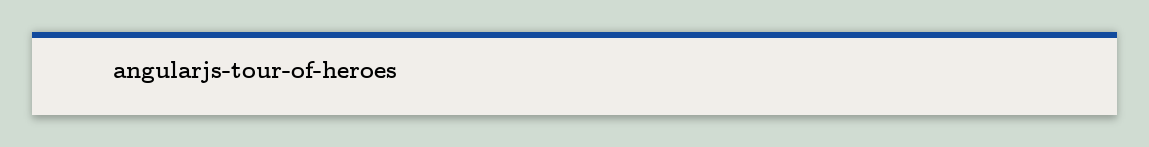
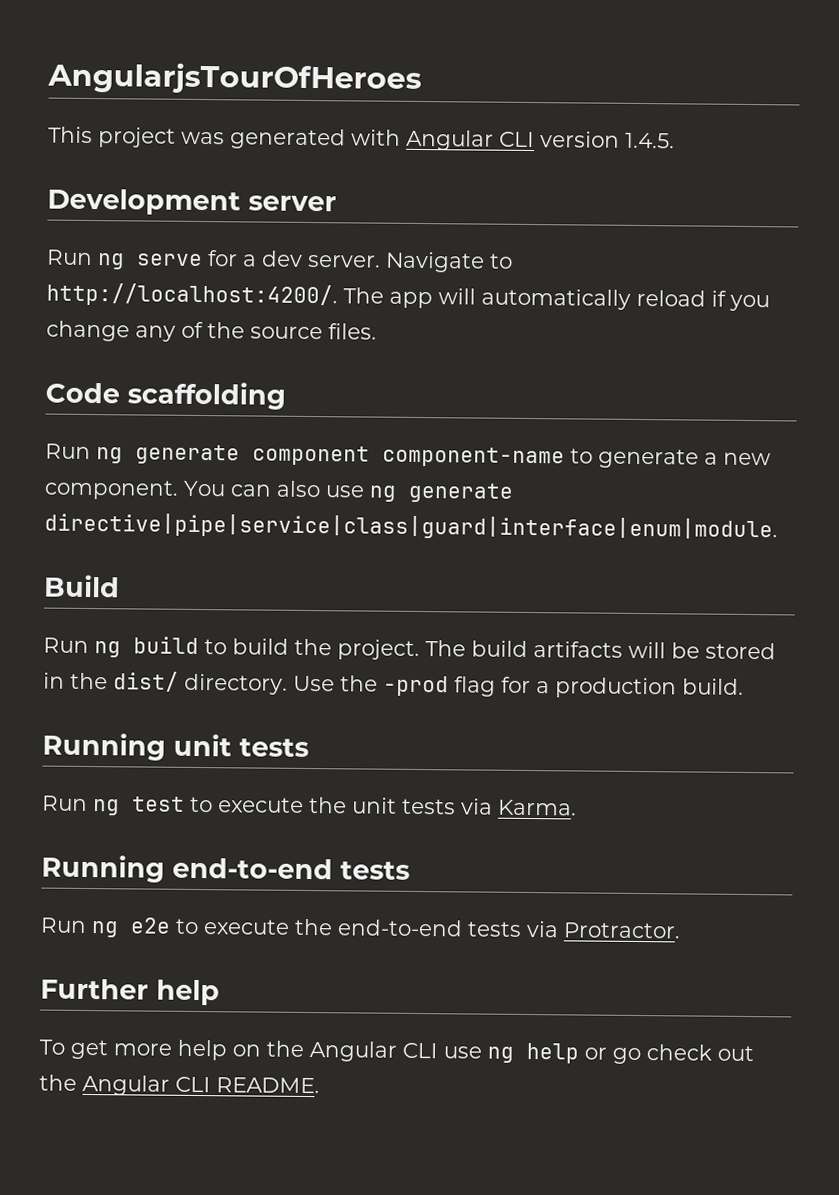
[113,61,397,83] angularjs-tour-of-heroes -> [47,61,422,95] [48,126,675,151] [47,188,337,216] [47,249,513,273] [46,282,770,312] [46,320,377,342] [45,381,286,410] [45,443,771,469] [44,479,514,503] [44,512,778,542] [43,574,120,598] [43,636,776,661] [43,671,744,699] [42,732,309,761] [42,795,577,816] [41,854,410,883] [40,917,681,939] [40,978,220,1006] [39,1039,754,1065] [39,1074,320,1096] AngularjsTourOfHeroes // This project was generated with Angular CLI version 1.4.5. // Development server // Run ng serve for a dev server. Navigate to http://localhost:4200/. The app will automatically reload if you change any of the source files. // Code scaffolding // Run ng generate component component-name to generate a new component. You can also use ng generate directive|pipe|service|class|guard|interface|enum|module. // Build // Run ng build to build the project. The build artifacts will be stored in the dist/ directory. Use the -prod flag for a production build. // Running unit tests // Run ng test to execute the unit tests via Karma. // Running end-to-end tests // Run ng e2e to execute the end-to-end tests via Protractor. // Further help // To get more help on the Angular CLI use ng help or go check out the Angular CLI README.

